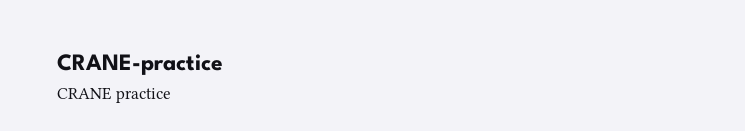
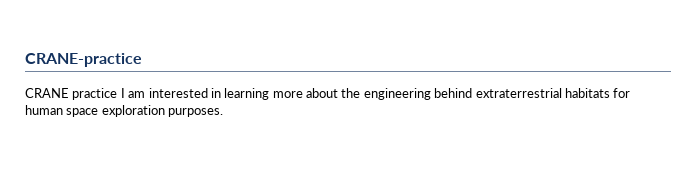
(171, 95) none -> [120,88,631,100] [25,105,224,117] I am interested in learning more about the engineering behind extraterrestrial habitats for human space exploration purposes.

